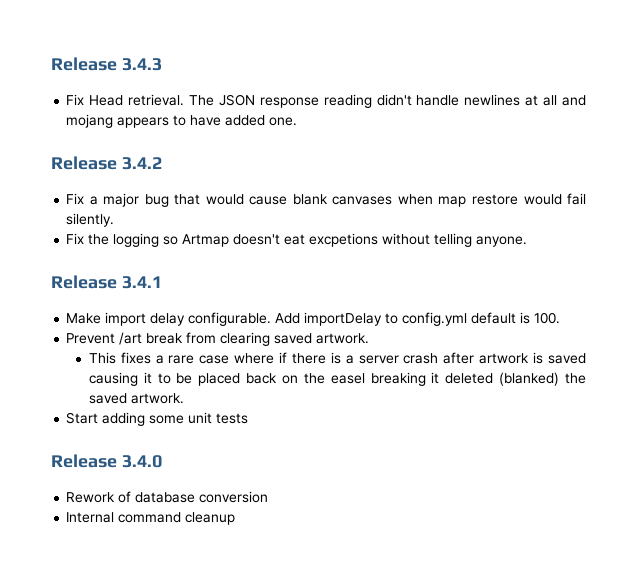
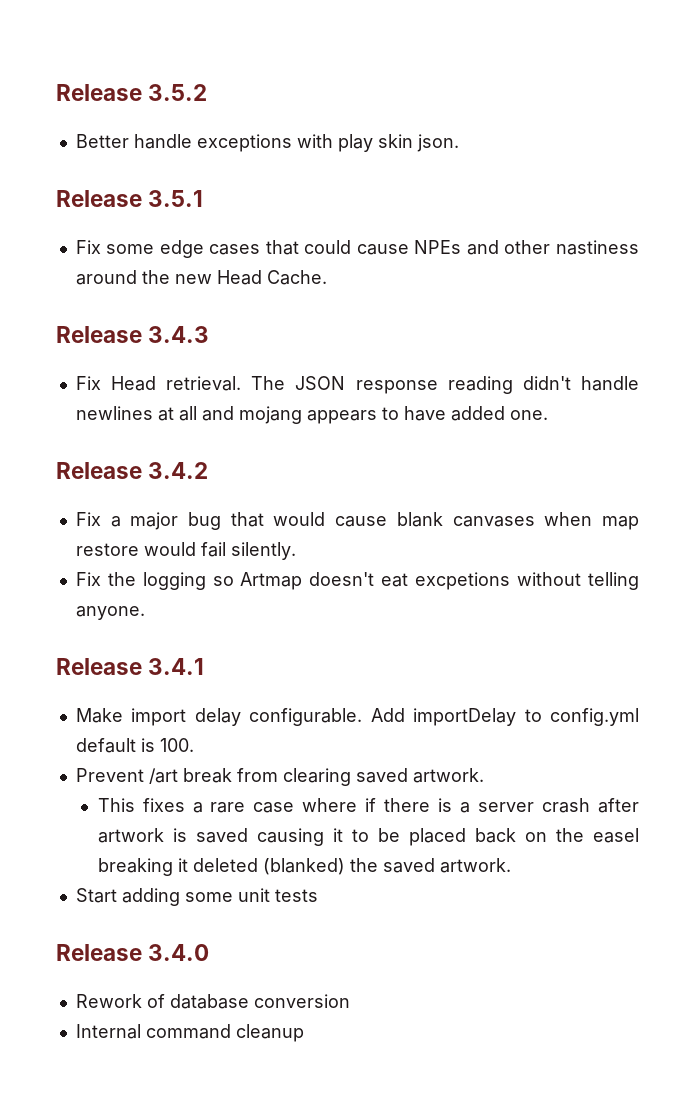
[51,57,117,71] Release -> [56,84,208,101] [75,134,459,152] [56,190,204,207] [75,240,639,258] [75,270,327,285] [56,326,142,343] Release 3.5.2 // Better handle exceptions with play skin json. // Release 3.5.1 // Fix some edge cases that could cause NPEs and other nastiness around the new Head Cache. // Release

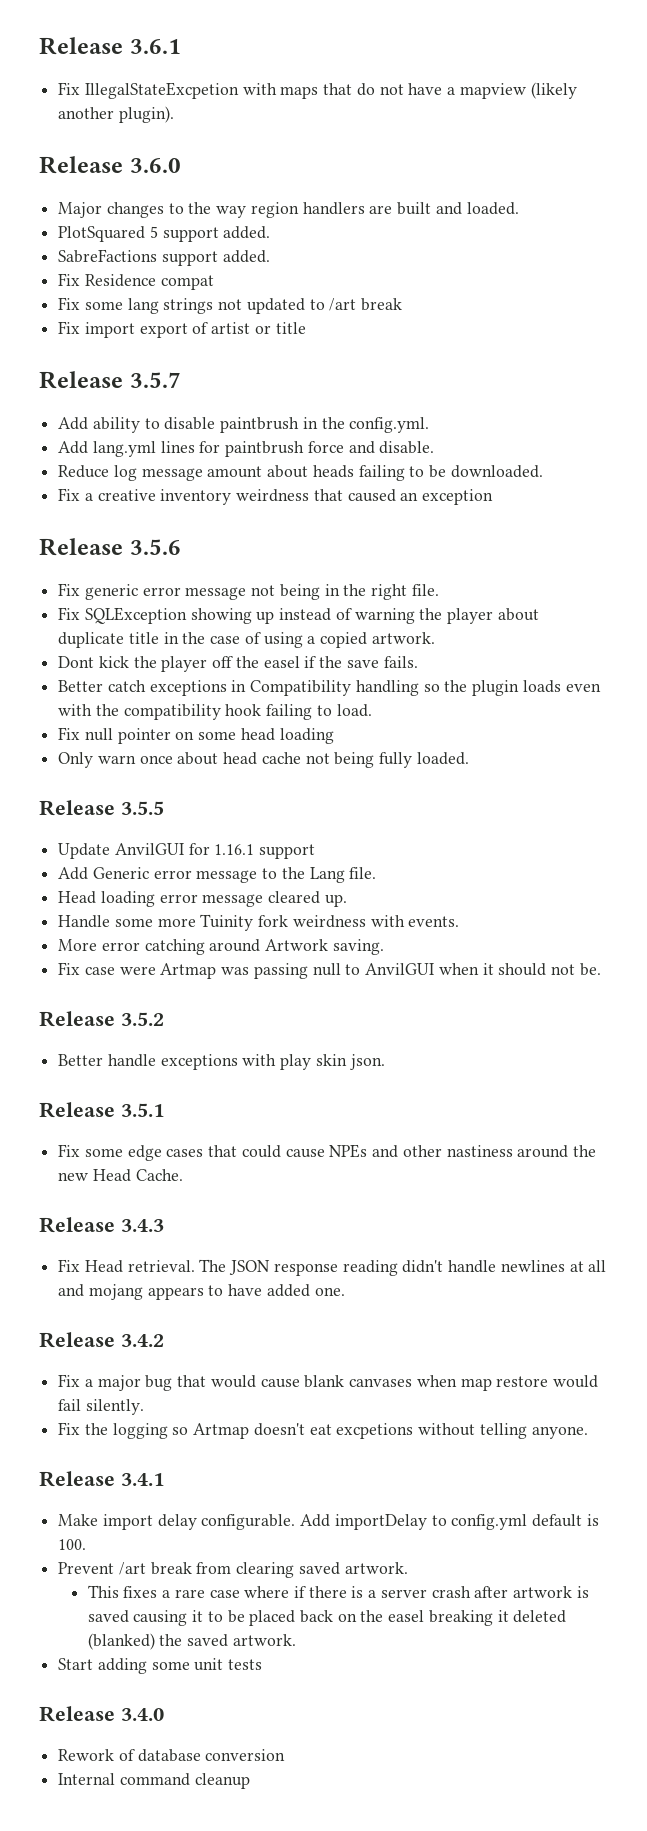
[56,84,142,101] Release -> [39,37,181,55] [58,82,577,99] [58,106,174,123] [39,156,181,174] [58,202,519,218] [58,226,271,242] [58,249,270,266] [58,273,214,290] [58,297,403,314] [58,321,306,338] [39,371,181,389] [58,417,430,433] [58,441,435,457] [58,465,543,481] [58,488,494,505] [39,538,181,556] [58,583,439,600] [58,607,539,624] [58,632,435,648] [58,656,418,672] [58,680,601,696] [58,704,372,720] [58,727,334,744] [58,752,469,768] [39,800,164,816] [58,843,316,859] [58,867,377,883] [58,891,347,907] [58,914,460,931] [58,939,384,955] [58,962,601,979] [39,1011,115,1027] Release 3.6.1 // Fix IllegalStateExcpetion with maps that do not have a mapview (likely another plugin). // Release 3.6.0 // Major changes to the way region handlers are built and loaded. // PlotSquared 5 support added. // SabreFactions support added. // Fix Residence compat // Fix some lang strings not updated to /art break // Fix import export of artist or title // Release 3.5.7 // Add ability to disable paintbrush in the config.yml. // Add lang.yml lines for paintbrush force and disable. // Reduce log message amount about heads failing to be downloaded. // Fix a creative inventory weirdness that caused an exception // Release 3.5.6 // Fix generic error message not being in the right file. // Fix SQLException showing up instead of warning the player about duplicate title in the case of using a copied artwork. // Dont kick the player off the easel if the save fails. // Better catch exceptions in Compatibility handling so the plugin loads even with the compatibility hook failing to load. // Fix null pointer on some head loading // Only warn once about head cache not being fully loaded. // Release 3.5.5 // Update AnvilGUI for 1.16.1 support // Add Generic error message to the Lang file. // Head loading error message cleared up. // Handle some more Tuinity fork weirdness with events. // More error catching around Artwork saving. // Fix case were Artmap was passing null to AnvilGUI when it should not be. // Release

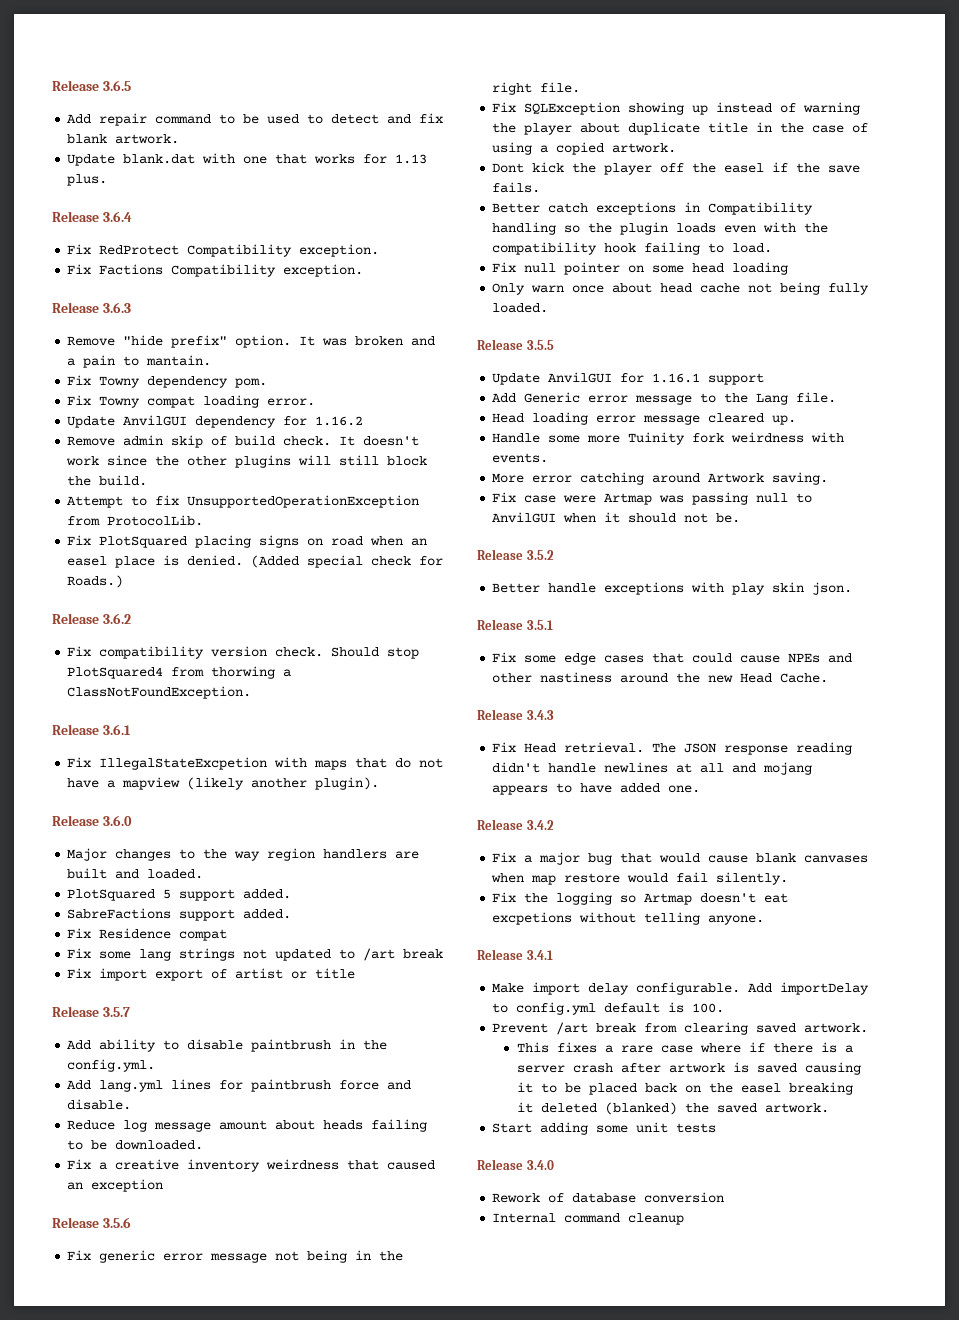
[39,37,123,55] Release -> [52,80,131,91] [67,113,444,126] [67,134,180,144] [67,153,428,166] [67,174,108,186] [52,211,132,222] [67,244,380,257] [67,264,364,277] [52,302,131,313] [67,335,436,348] [67,355,212,368] [67,375,268,388] [67,395,316,408] [67,415,364,428] [67,435,420,448] [66,455,428,468] [67,475,148,486] [67,495,420,508] [67,515,204,526] [67,535,428,548] [67,555,444,568] [67,575,124,588] [52,613,131,624] [67,646,420,659] [67,666,292,679] [67,686,252,699] [52,724,99,735] Release 3.6.5 // Add repair command to be used to detect and fix blank artwork. // Update blank.dat with one that works for 1.13 plus. // Release 3.6.4 // Fix RedProtect Compatibility exception. // Fix Factions Compatibility exception. // Release 3.6.3 // Remove "hide prefix" option. It was broken and a pain to mantain. // Fix Towny dependency pom. // Fix Towny compat loading error. // Update AnvilGUI dependency for 1.16.2 // Remove admin skip of build check. It doesn't work since the other plugins will still block the build. // Attempt to fix UnsupportedOperationException from ProtocolLib. // Fix PlotSquared placing signs on road when an easel place is denied. (Added special check for Roads.) // Release 3.6.2 // Fix compatibility version check. Should stop PlotSquared4 from thorwing a ClassNotFoundException. // Release

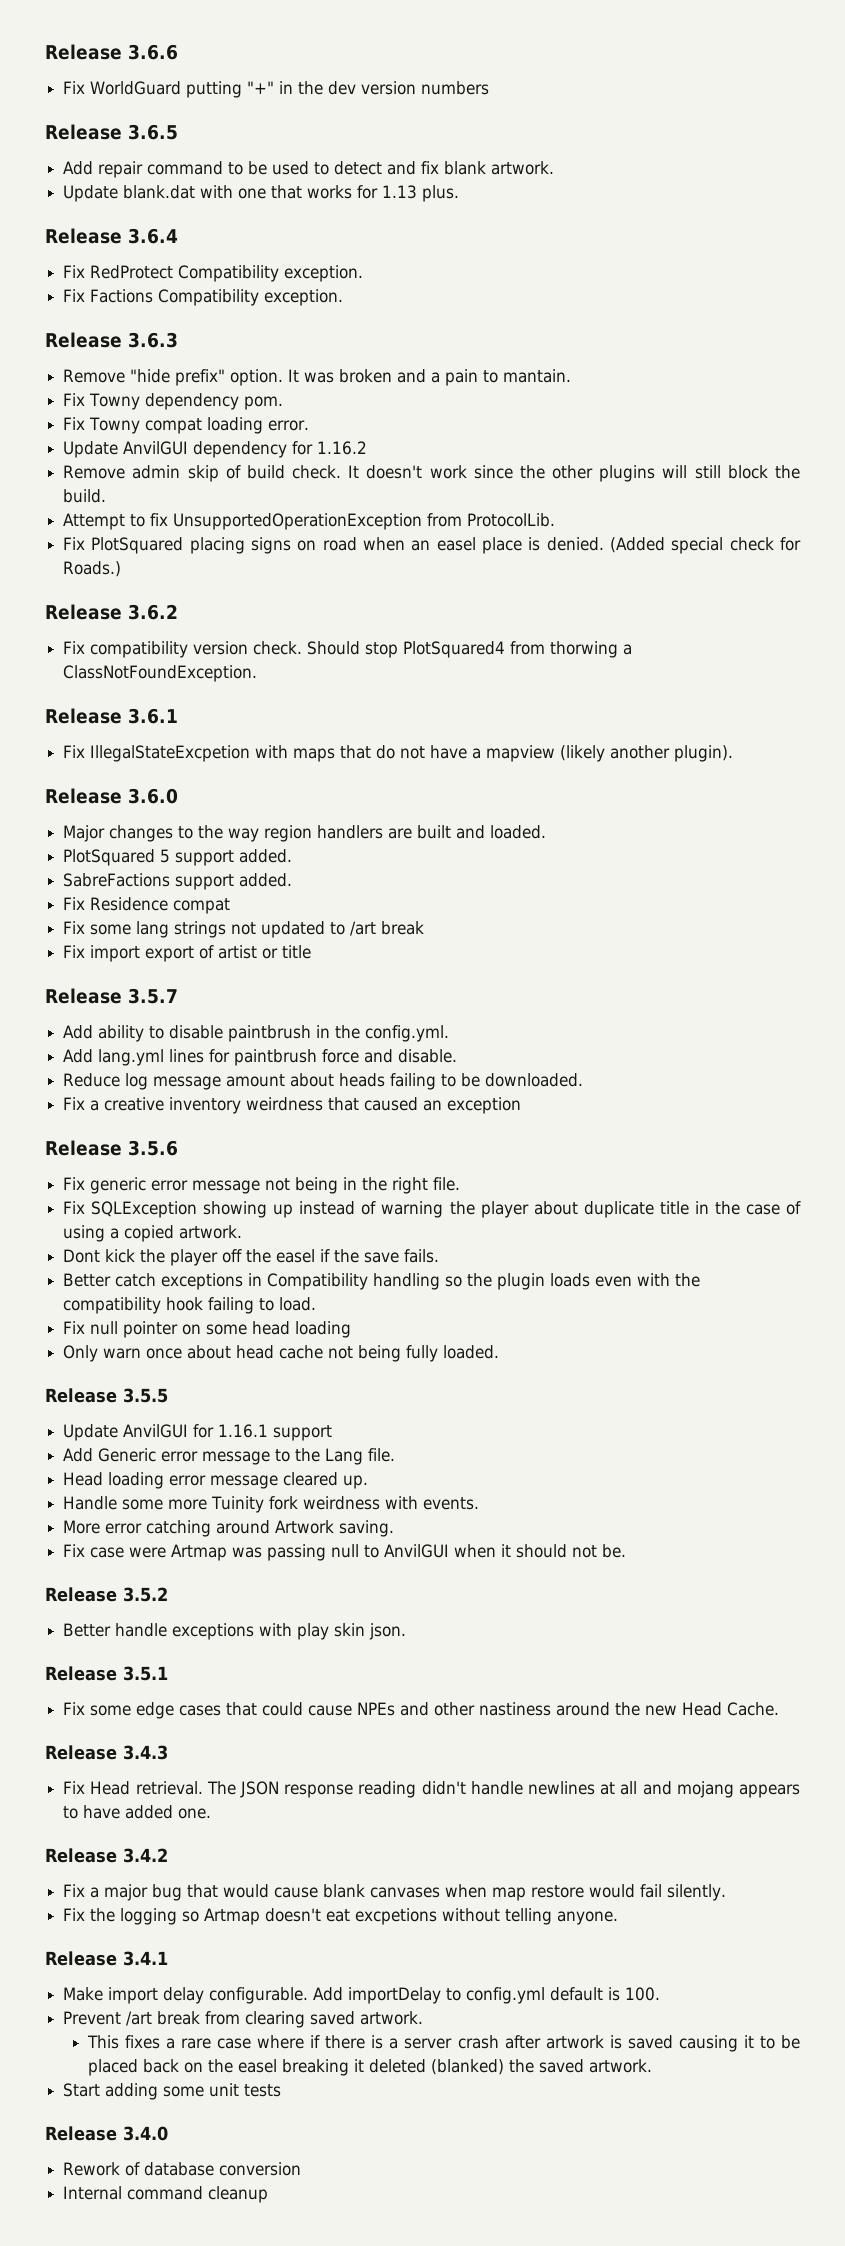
[52,80,99,91] Release -> [45,44,178,60] [63,81,490,98] [45,124,122,140] Release 3.6.6 // Fix WorldGuard putting "+" in the dev version numbers // Release

